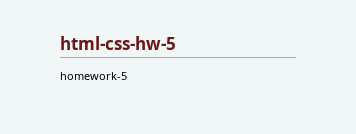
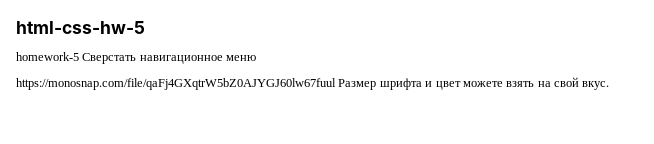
(127, 76) none -> [82,53,257,64] [16,77,610,90] Сверстать навигационное меню // https://monosnap.com/file/qaFj4GXqtrW5bZ0AJYGJ60lw67fuul Размер шрифта и цвет можете взять на свой вкус.

